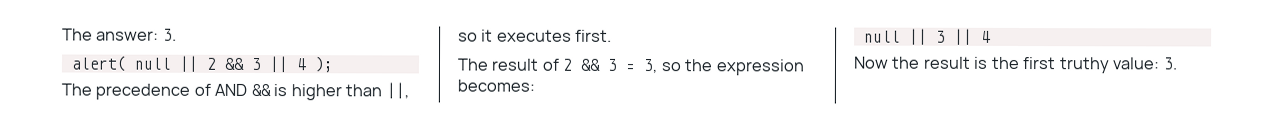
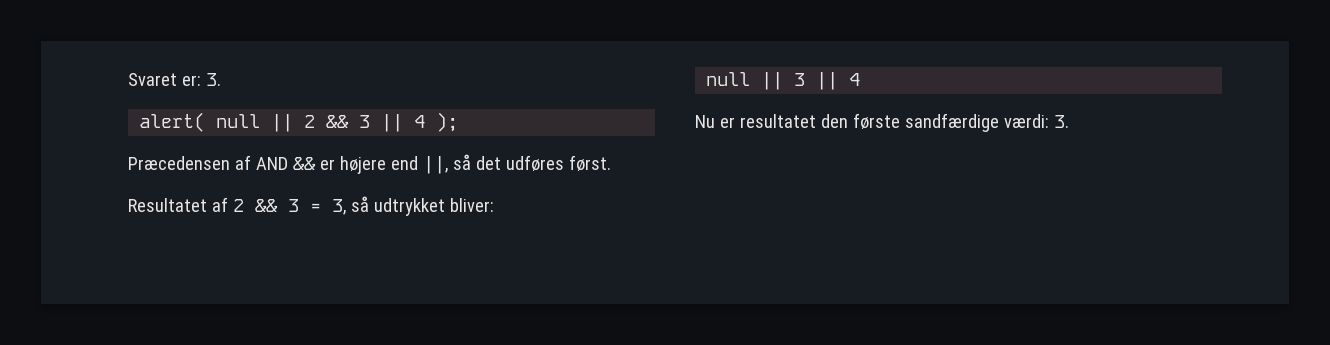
[62,28,160,41] The answer: -> [128,73,201,86] Svaret er:
[61,82,409,101] [458,29,613,42] [457,58,560,71] The precedence of AND && is higher than ||, so it executes first. // The result of -> [128,154,611,174] [128,197,228,212] Præcedensen af AND && er højere end ||, så det udføres først. // Resultatet af
[660,59,805,76] [457,79,535,92] so the expression becomes: -> [350,196,494,216] så udtrykket bliver:
[853,56,1161,74] Now the result is the first truthy value: -> [695,113,1049,132] Nu er resultatet den første sandfærdige værdi:

